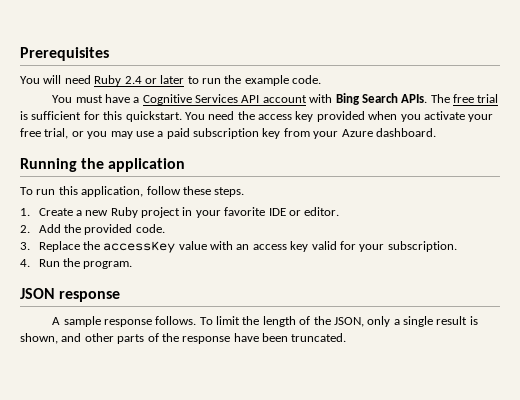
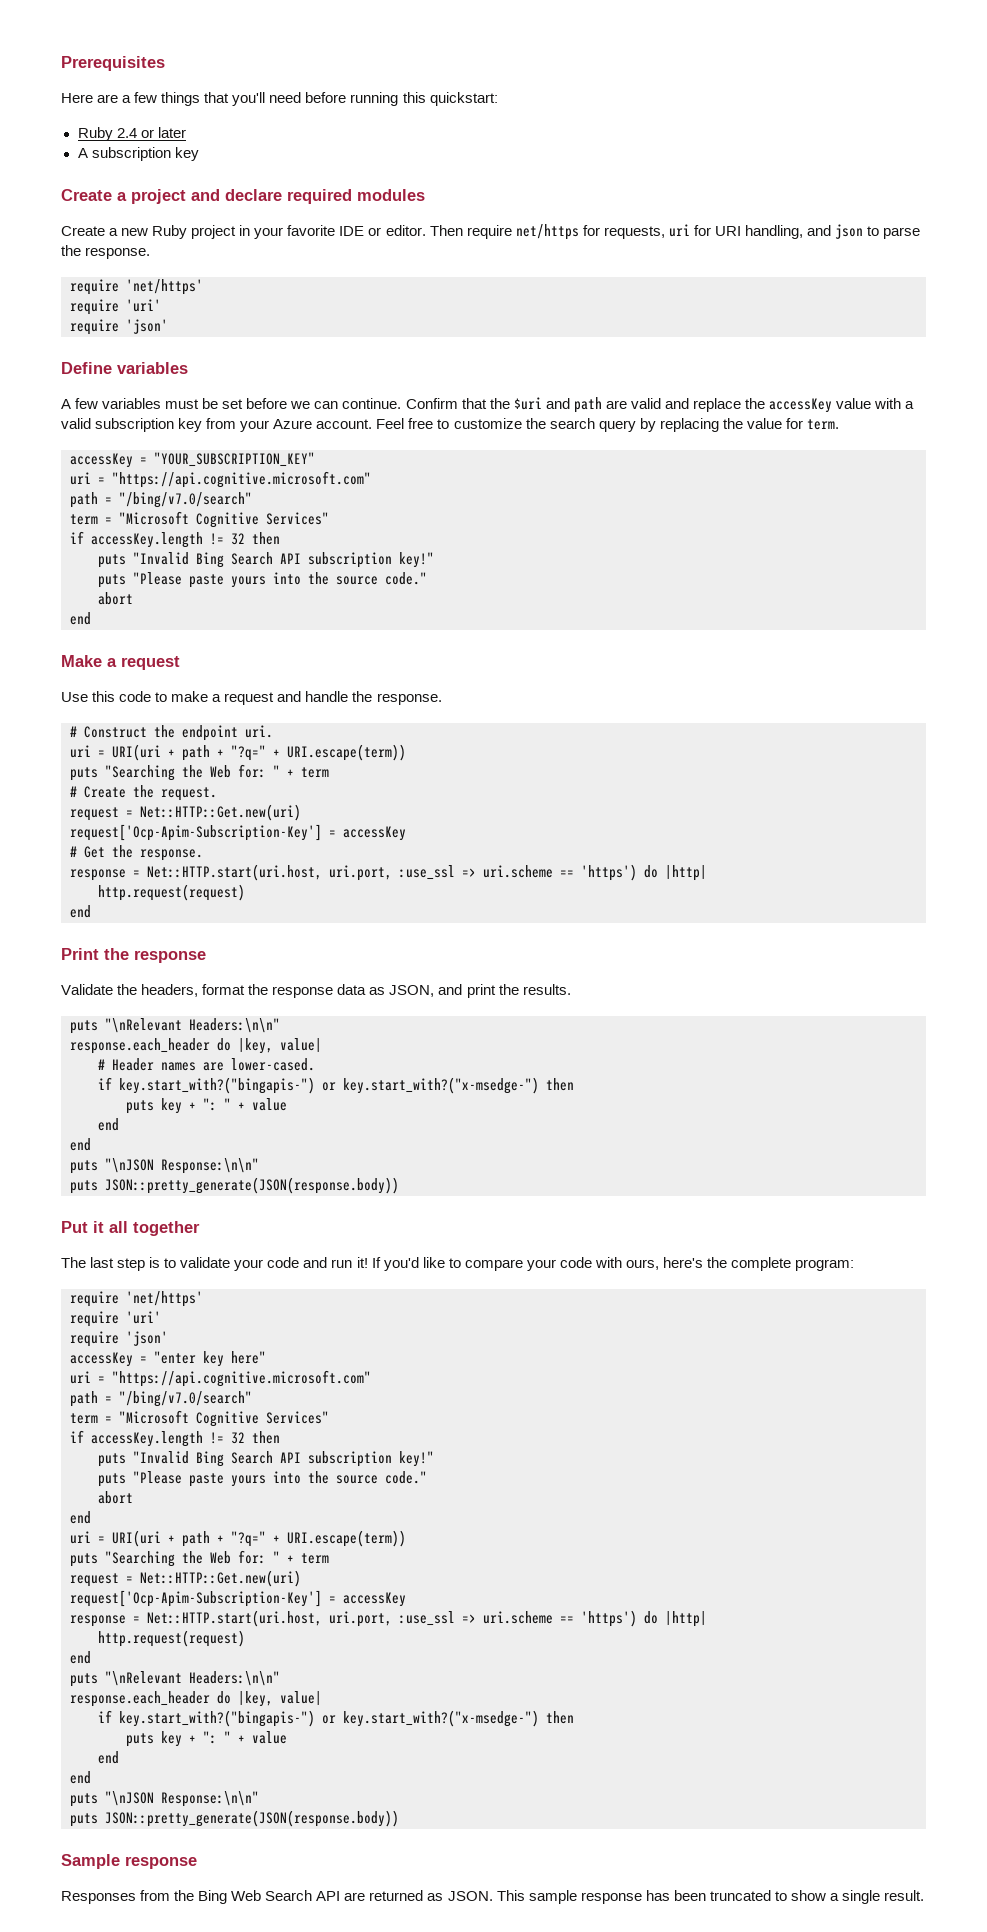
[20,75,322,86] [52,93,499,105] [20,111,494,122] [20,128,436,139] [20,158,186,172] [20,186,245,197] [20,208,30,216] You will need Ruby 2.4 or later to run the example code. // You must have a Cognitive Services API account with Bing Search APIs. The free trial is sufficient for this quickstart. You need the access key provided when you activate your free trial, or you may use a paid subscription key from your Azure dashboard. // Running the application // To run this application, follow these steps. // 1. -> [61,92,498,106] [77,127,186,141] [77,147,199,161] [61,189,425,204] Here are a few things that you'll need before running this quickstart: // Ruby 2.4 or later // A subscription key // Create a project and declare required modules //
[20,224,165,235] [20,241,457,253] [20,258,133,269] [20,288,121,302] [52,316,478,327] [20,333,347,344] // 2. Add the provided code. // 3. Replace the accessKey value with an access key valid for your subscription. // 4. Run the program. // JSON response // A sample response follows. To limit the length of the JSON, only a single result is shown, and other parts of the response have been truncated. -> [429,224,921,240] [61,245,151,259] [70,279,203,295] [70,299,161,315] [70,319,168,335] [61,362,188,374] [61,397,915,413] [61,418,839,432] [70,452,315,468] [70,471,371,488] [70,492,252,508] [70,511,329,528] [70,531,280,548] [98,552,434,568] [98,572,427,588] [98,592,133,605] [70,612,91,625] [61,655,180,670] [61,691,442,705] [70,725,273,741] [70,744,406,761] [70,764,329,781] [70,785,217,801] [70,804,301,821] [70,824,406,841] [70,845,203,861] [70,864,707,881] [98,884,245,901] [70,905,91,918] [61,948,206,963] [61,984,571,998] [70,1018,280,1034] [70,1038,322,1054] [98,1058,315,1071] [98,1077,574,1094] [126,1098,287,1114] [98,1118,119,1131] [70,1138,91,1151] [70,1158,259,1174] [70,1177,399,1194] [61,1221,200,1236] [61,1257,855,1271] [70,1291,203,1307] [70,1311,161,1327] [70,1331,168,1347] [70,1351,266,1367] [70,1370,371,1387] [70,1391,252,1407] [70,1410,329,1427] [70,1430,280,1447] [98,1451,434,1467] [98,1471,427,1487] [98,1491,133,1504] [70,1511,91,1524] [70,1530,406,1547] [70,1550,329,1567] [70,1570,301,1587] [70,1590,406,1607] [70,1610,707,1627] [98,1630,245,1647] [70,1651,91,1664] [70,1671,280,1687] [70,1691,322,1707] [98,1710,574,1727] [126,1731,287,1747] [98,1751,119,1764] [70,1771,91,1784] [70,1791,259,1807] [70,1810,399,1827] [61,1854,197,1869] [61,1890,925,1904] Then require net/https for requests, uri for URI handling, and json to parse the response. // require 'net/https' // require 'uri' // require 'json' // Define variables // A few variables must be set before we can continue. Confirm that the $uri and path are valid and replace the accessKey value with a valid subscription key from your Azure account. Feel free to customize the search query by replacing the value for term. // accessKey = "YOUR_SUBSCRIPTION_KEY" // uri = "https://api.cognitive.microsoft.com" // path = "/bing/v7.0/search" // term = "Microsoft Cognitive Services" // if accessKey.length != 32 then // puts "Invalid Bing Search API subscription key!" // puts "Please paste yours into the source code." // abort // end // Make a request // Use this code to make a request and handle the response. // # Construct the endpoint uri. // uri = URI(uri + path + "?q=" + URI.escape(term)) // puts "Searching the Web for: " + term // # Create the request. // request = Net::HTTP::Get.new(uri) // request['Ocp-Apim-Subscription-Key'] = accessKey // # Get the response. // response = Net::HTTP.start(uri.host, uri.port, :use_ssl => uri.scheme == 'https') do |http| // http.request(request) // end // Print the response // Validate the headers, format the response data as JSON, and print the results. // puts "\nRelevant Headers:\n\n" // response.each_header do |key, value| // # Header names are lower-cased. // if key.start_with?("bingapis-") or key.start_with?("x-msedge-") then // puts key + ": " + value // end // end // puts "\nJSON Response:\n\n" // puts JSON::pretty_generate(JSON(response.body)) // Put it all together // The last step is to validate your code and run it! If you'd like to compare your code with ours, here's the complete program: // require 'net/https' // require 'uri' // require 'json' // accessKey = "enter key here" // uri = "https://api.cognitive.microsoft.com" // path = "/bing/v7.0/search" // term = "Microsoft Cognitive Services" // if accessKey.length != 32 then // puts "Invalid Bing Search API subscription key!" // puts "Please paste yours into the source code." // abort // end // uri = URI(uri + path + "?q=" + URI.escape(term)) // puts "Searching the Web for: " + term // request = Net::HTTP::Get.new(uri) // request['Ocp-Apim-Subscription-Key'] = accessKey // response = Net::HTTP.start(uri.host, uri.port, :use_ssl => uri.scheme == 'https') do |http| // http.request(request) // end // puts "\nRelevant Headers:\n\n" // response.each_header do |key, value| // if key.start_with?("bingapis-") or key.start_with?("x-msedge-") then // puts key + ": " + value // end // end // puts "\nJSON Response:\n\n" // puts JSON::pretty_generate(JSON(response.body)) // Sample response // Responses from the Bing Web Search API are returned as JSON. This sample response has been truncated to show a single result.

